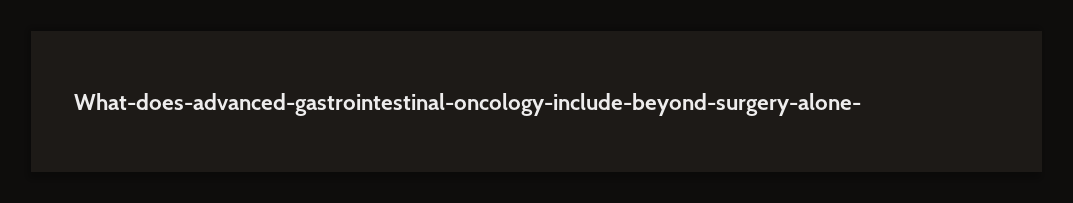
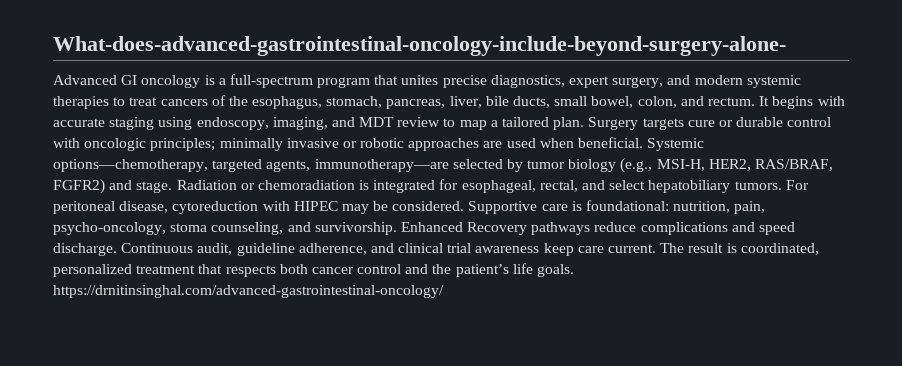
(861, 104) none -> [53,74,801,88] [53,95,845,109] [53,117,832,130] [53,137,705,151] [53,158,834,173] [53,179,809,194] [53,200,766,214] [53,222,796,235] [53,243,819,256] [53,263,575,277] [53,285,444,298] // Advanced GI oncology is a full-spectrum program that unites precise diagnostics, expert surgery, and modern systemic therapies to treat cancers of the esophagus, stomach, pancreas, liver, bile ducts, small bowel, colon, and rectum. It begins with accurate staging using endoscopy, imaging, and MDT review to map a tailored plan. Surgery targets cure or durable control with oncologic principles; minimally invasive or robotic approaches are used when beneficial. Systemic options—chemotherapy, targeted agents, immunotherapy—are selected by tumor biology (e.g., MSI-H, HER2, RAS/BRAF, FGFR2) and stage. Radiation or chemoradiation is integrated for esophageal, rectal, and select hepatobiliary tumors. For peritoneal disease, cytoreduction with HIPEC may be considered. Supportive care is foundational: nutrition, pain, psycho-oncology, stoma counseling, and survivorship. Enhanced Recovery pathways reduce complications and speed discharge. Continuous audit, guideline adherence, and clinical trial awareness keep care current. The result is coordinated, personalized treatment that respects both cancer control and the patient’s life goals. https://drnitinsinghal.com/advanced-gastrointestinal-oncology/

